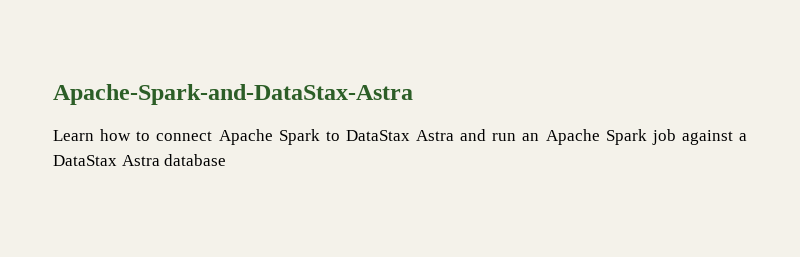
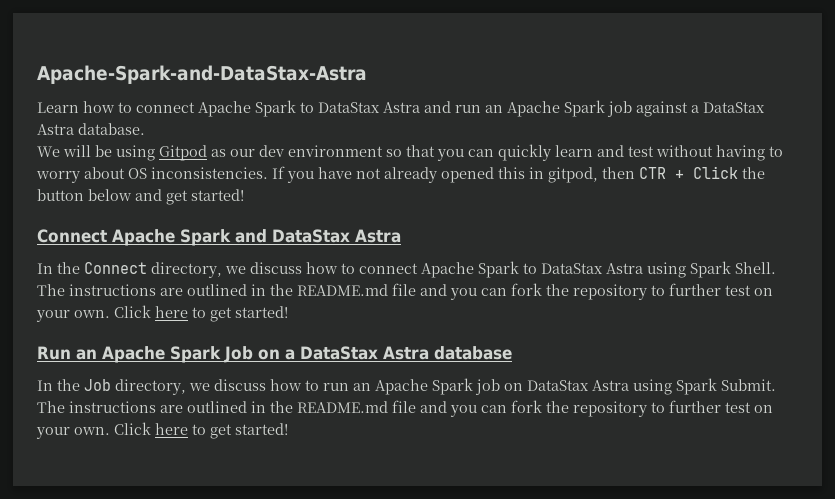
[164,154,227,166] database -> [78,123,145,135] [37,144,783,161] [36,166,765,183] [37,189,244,205] [37,229,401,246] [37,261,776,278] [37,283,773,300] [36,305,288,322] [37,346,512,363] [37,378,776,395] [37,400,773,417] [36,422,288,439] database. // We will be using Gitpod as our dev environment so that you can quickly learn and test without having to worry about OS inconsistencies. If you have not already opened this in gitpod, then CTR + Click the button below and get started! // Connect Apache Spark and DataStax Astra // In the Connect directory, we discuss how to connect Apache Spark to DataStax Astra using Spark Shell. The instructions are outlined in the README.md file and you can fork the repository to further test on your own. Click here to get started! // Run an Apache Spark Job on a DataStax Astra database // In the Job directory, we discuss how to run an Apache Spark job on DataStax Astra using Spark Submit. The instructions are outlined in the README.md file and you can fork the repository to further test on your own. Click here to get started!

